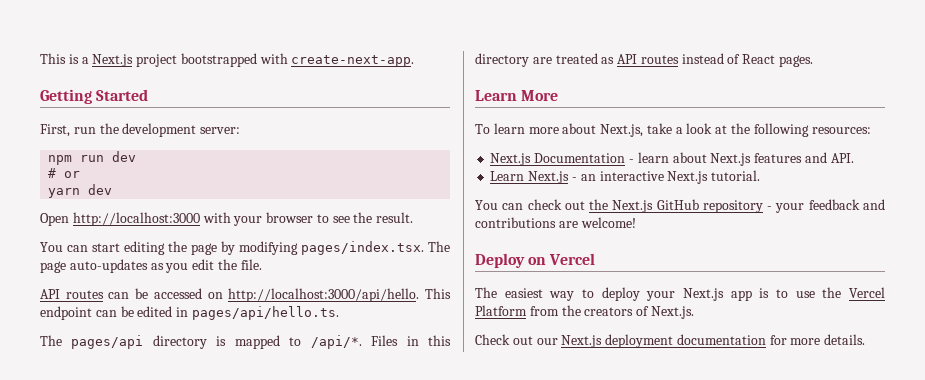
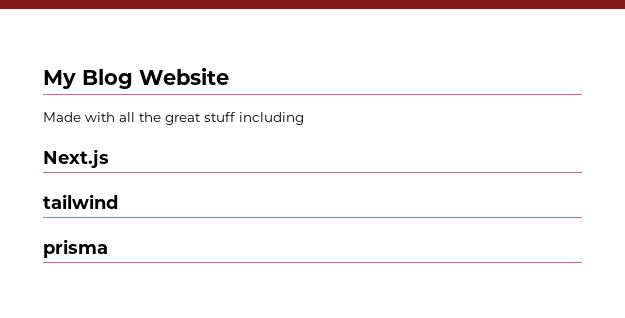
[40,53,415,67] [40,89,149,104] [40,123,241,137] [48,151,137,165] [48,168,81,178] [48,184,113,198] [40,212,414,226] [40,241,450,255] [40,259,262,273] [40,288,451,302] [40,306,339,320] [40,335,452,349] [475,53,814,67] [475,90,559,101] [475,123,871,137] [490,152,854,166] [490,170,761,184] [475,199,885,213] [475,217,636,228] [475,253,596,268] [475,287,885,301] [475,305,694,319] [475,334,866,348] This is a Next.js project bootstrapped with create-next-app. // Getting Started // First, run the development server: // npm run dev // # or // yarn dev // Open http://localhost:3000 with your browser to see the result. // You can start editing the page by modifying pages/index.tsx. The page auto-updates as you edit the file. // API routes can be accessed on http://localhost:3000/api/hello. This endpoint can be edited in pages/api/hello.ts. // The pages/api directory is mapped to /api/*. Files in this directory are treated as API routes instead of React pages. // Learn More // To learn more about Next.js, take a look at the following resources: // Next.js Documentation - learn about Next.js features and API. // Learn Next.js - an interactive Next.js tutorial. // You can check out the Next.js GitHub repository - your feedback and contributions are welcome! // Deploy on Vercel // The easiest way to deploy your Next.js app is to use the Vercel Platform from the creators of Next.js. // Check out our Next.js deployment documentation for more details. -> [43,68,229,89] [43,112,304,125] [43,149,109,168] [43,194,118,209] [43,239,108,258] My Blog Website // Made with all the great stuff including // Next.js // tailwind // prisma

